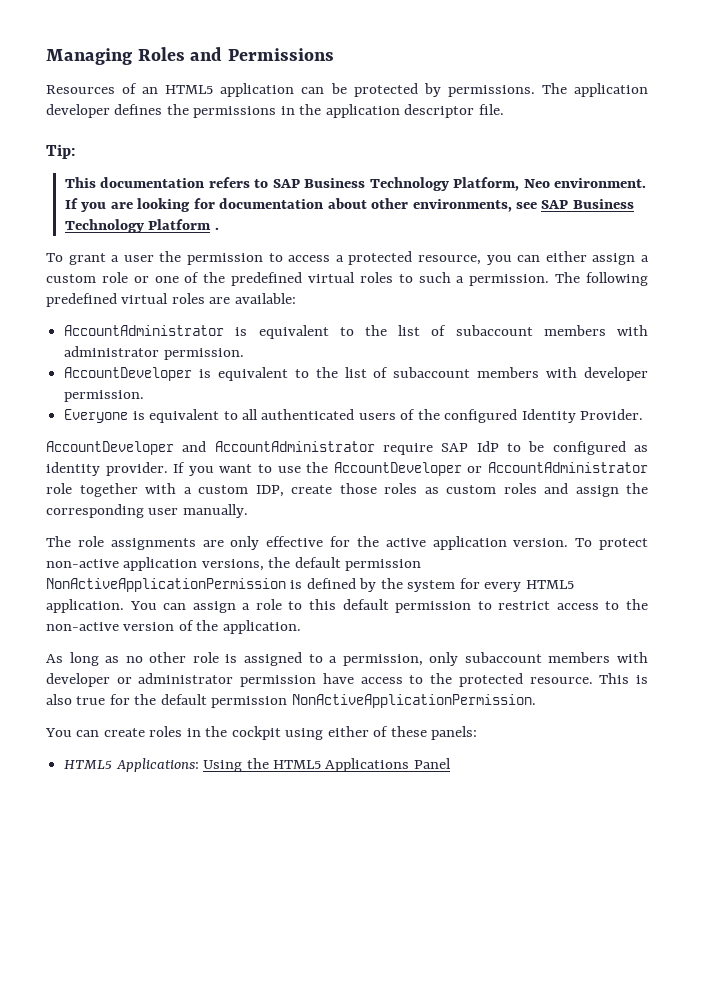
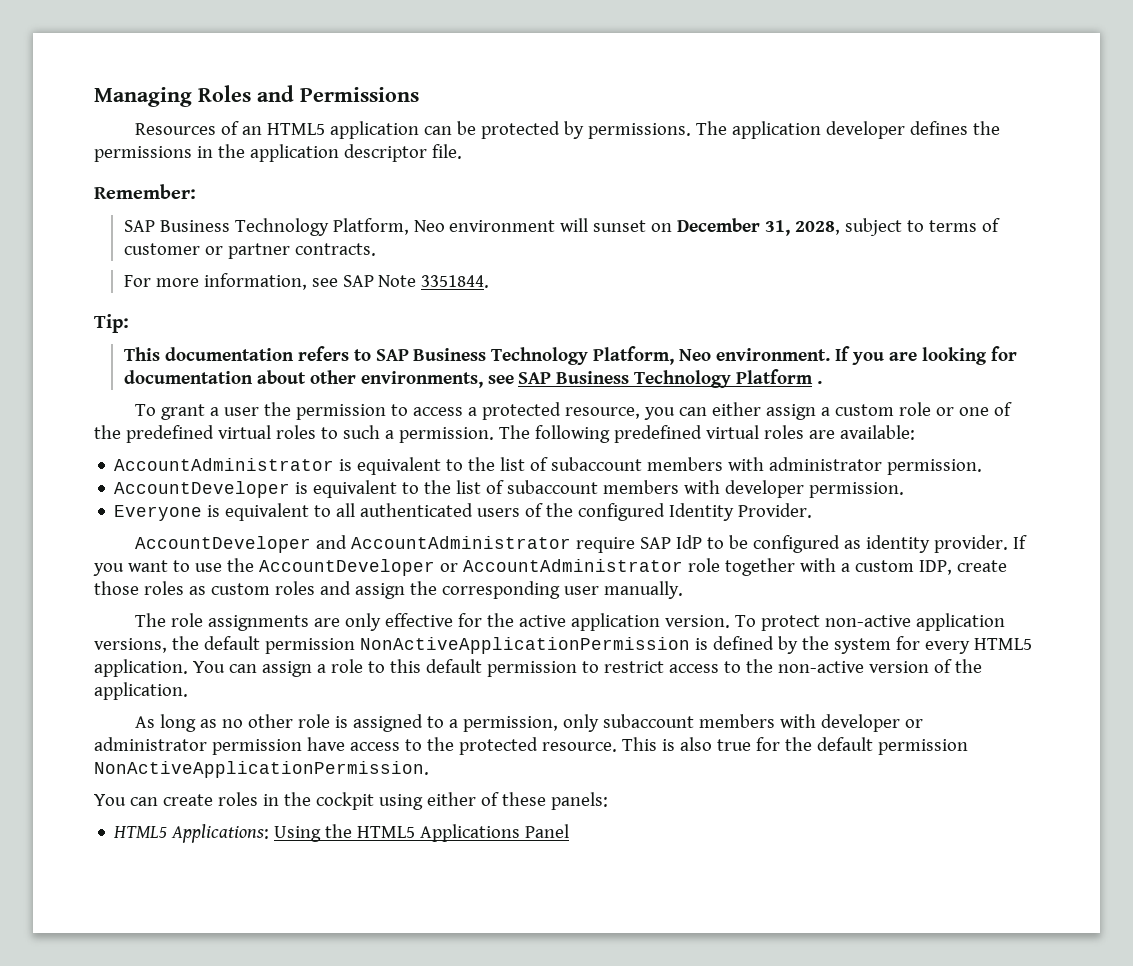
(504, 109) none -> [94,184,196,199] [123,218,1001,236] [123,243,376,259] [123,273,490,290] // Remember: // SAP Business Technology Platform, Neo environment will sunset on December 31, 2028, subject to terms of customer or partner contracts. // For more information, see SAP Note 3351844.

